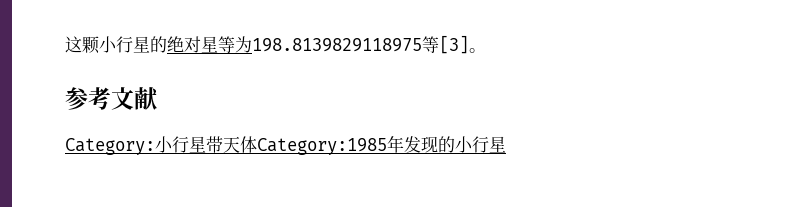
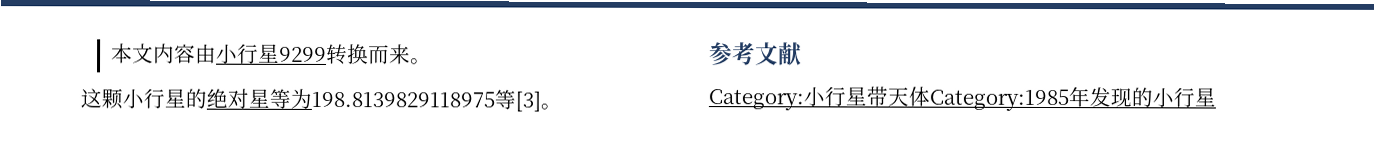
(65, 44) none -> [111,43,433,66] 本文内容由小行星9299转换而来。 //

